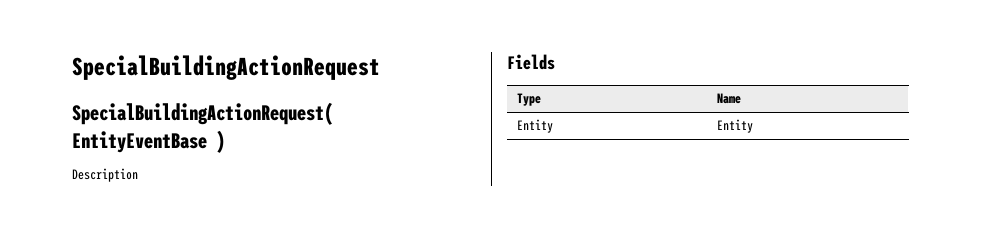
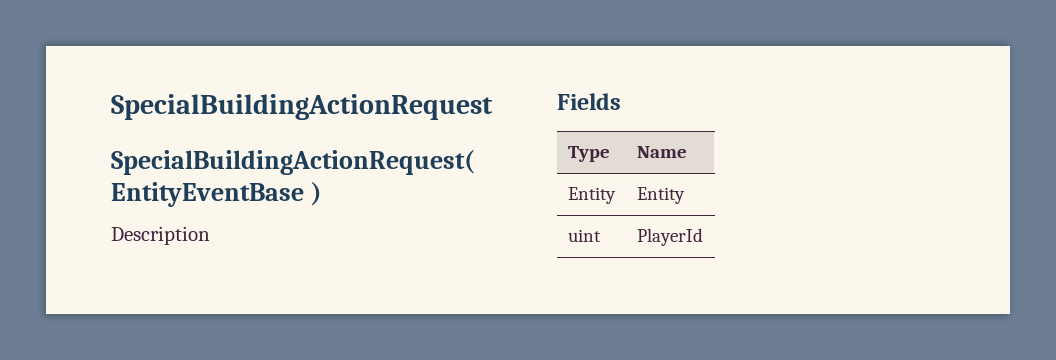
(754, 126) none -> [567,229,601,242] [636,228,703,246] // uint | PlayerId

